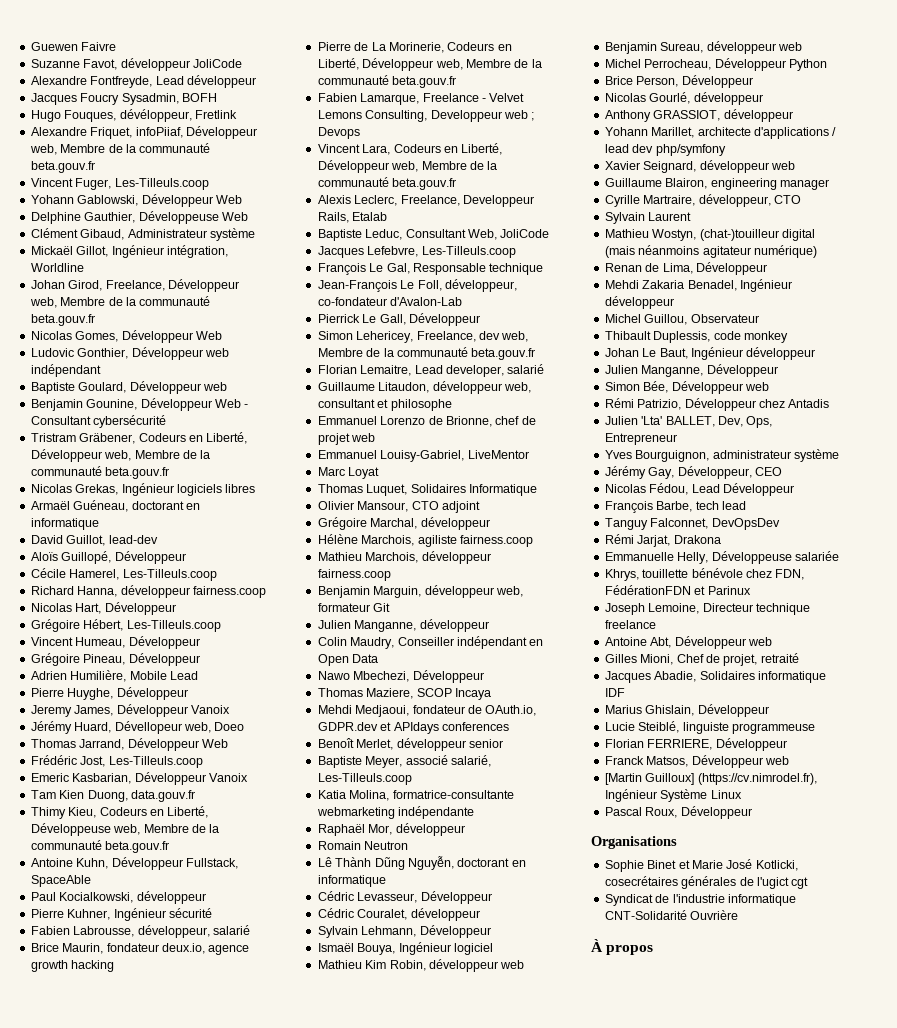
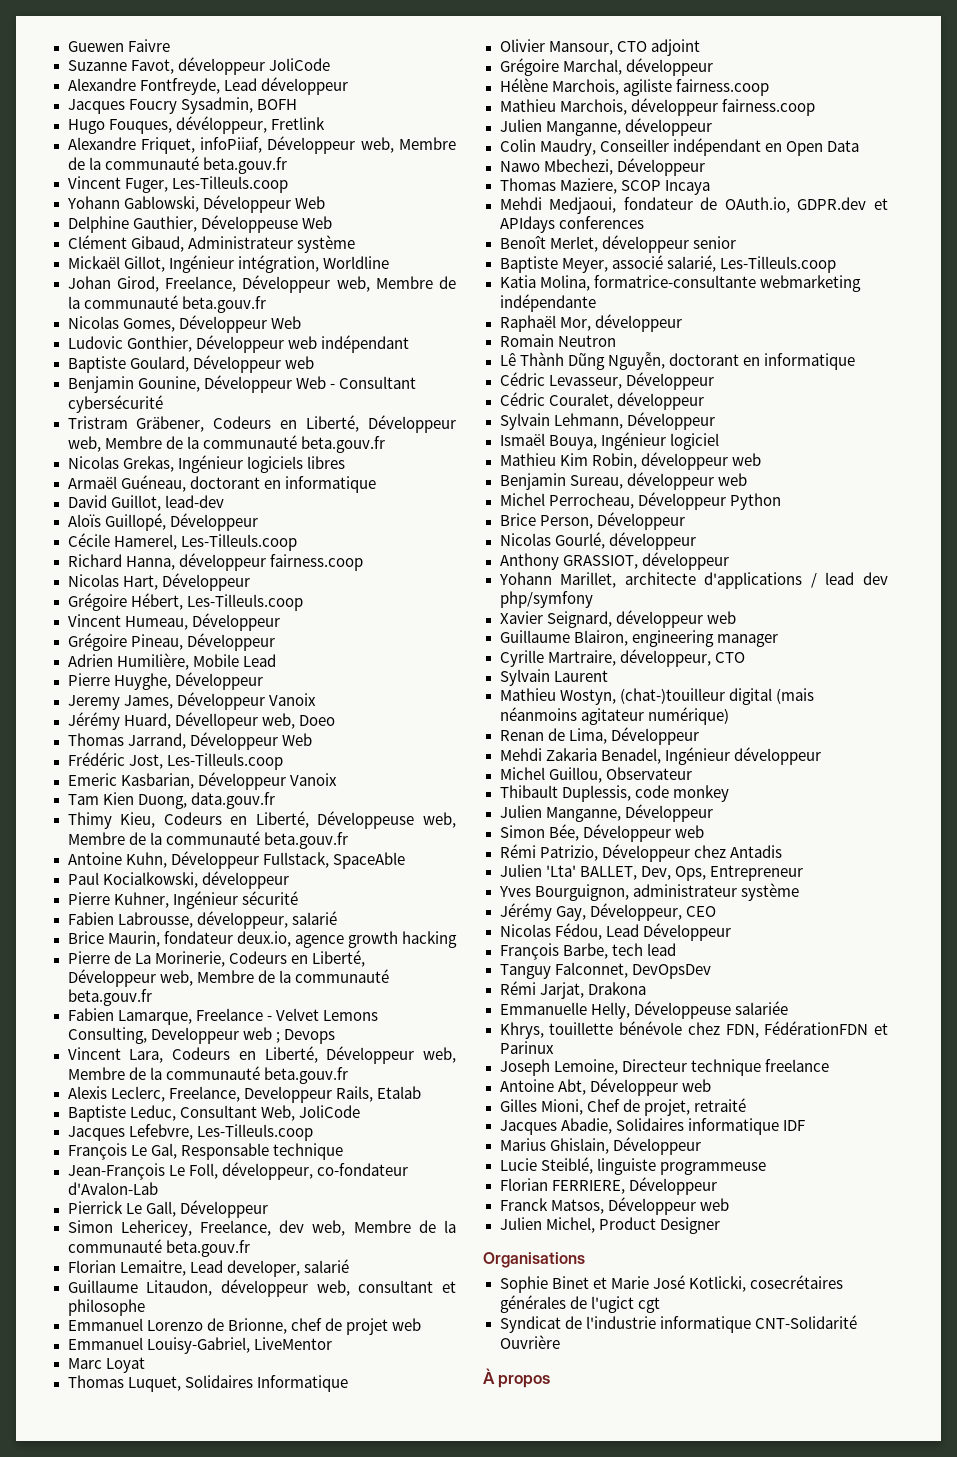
[317,585,523,598] [317,603,391,612] // Benjamin Marguin, développeur web, formateur Git -> (815, 107) none
[604,347,816,360] // Johan Le Baut, Ingénieur développeur -> (729, 793) none
[604,773,817,785] [604,789,742,802] [604,806,752,819] [Martin Guilloux] (https://cv.nimrodel.fr), Ingénieur Système Linux // Pascal Roux, Développeur -> [499,1217,720,1234] Julien Michel, Product Designer

